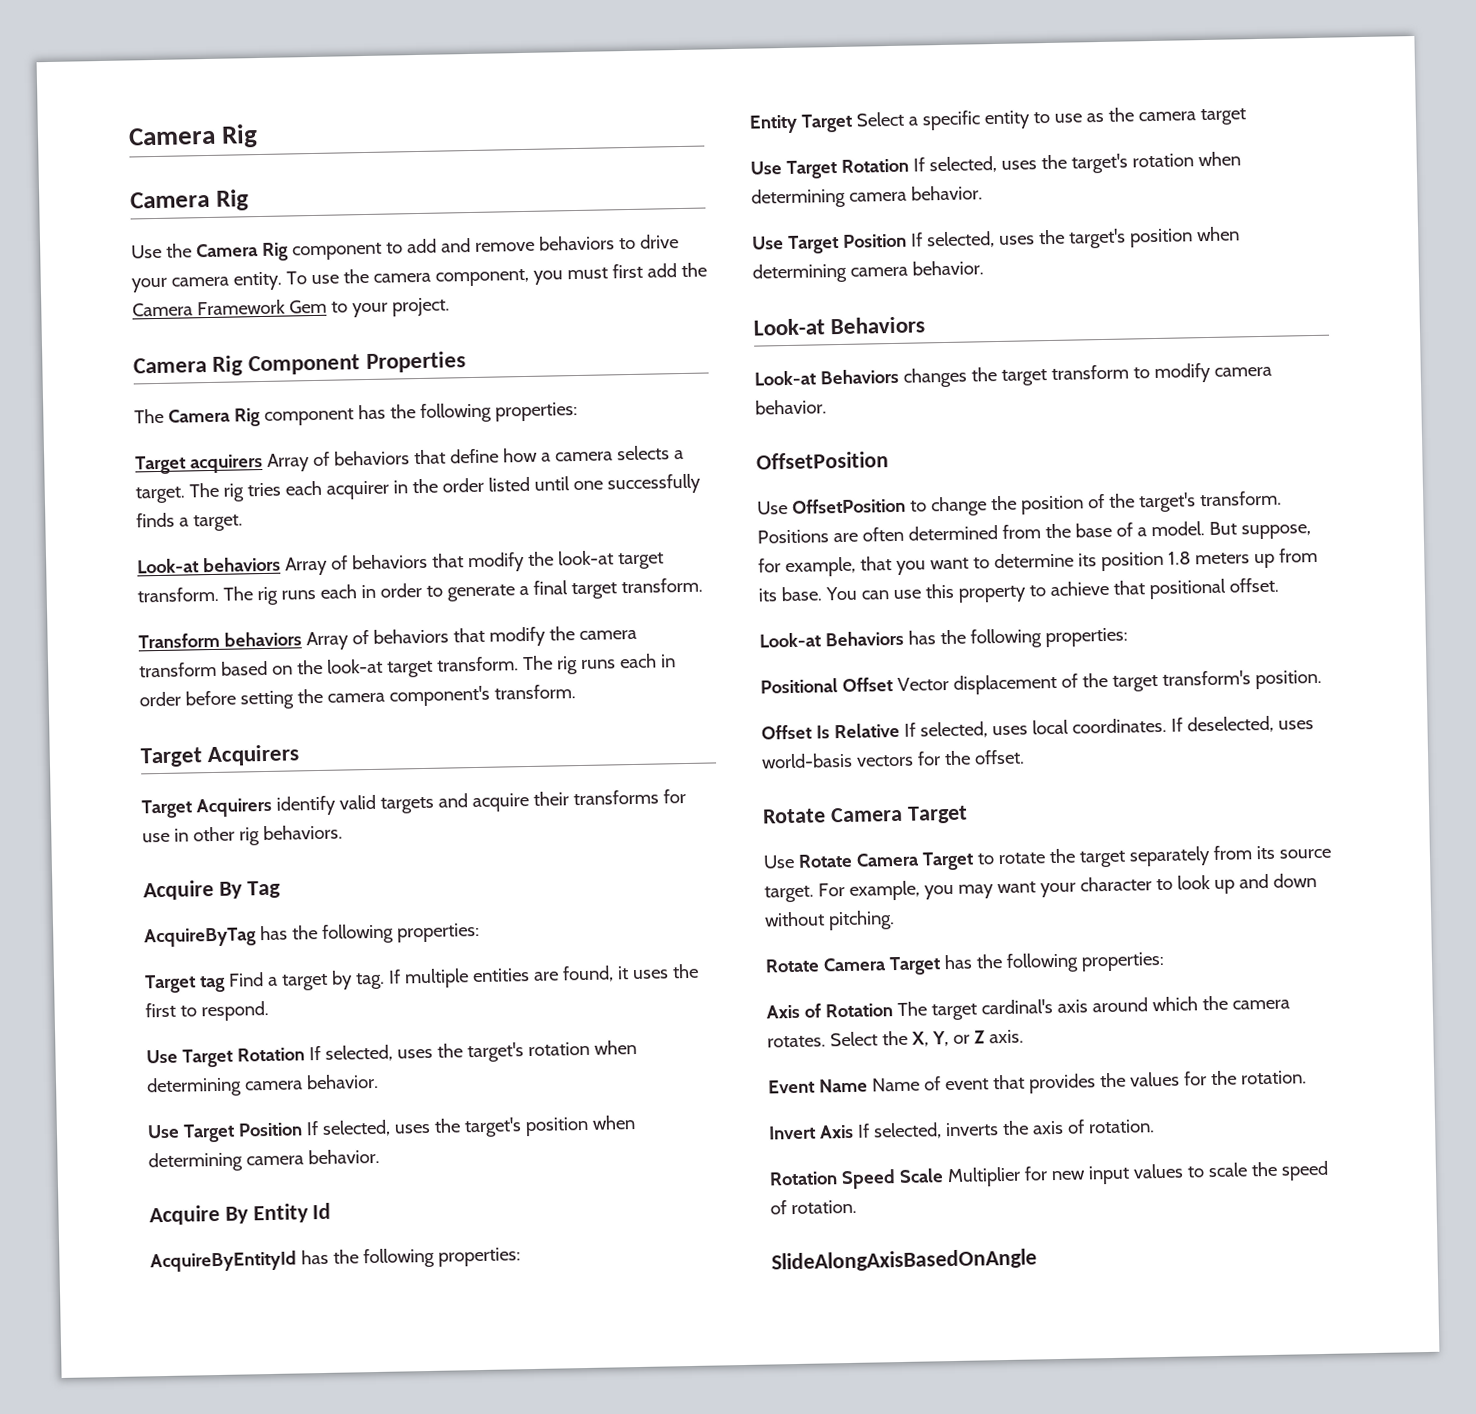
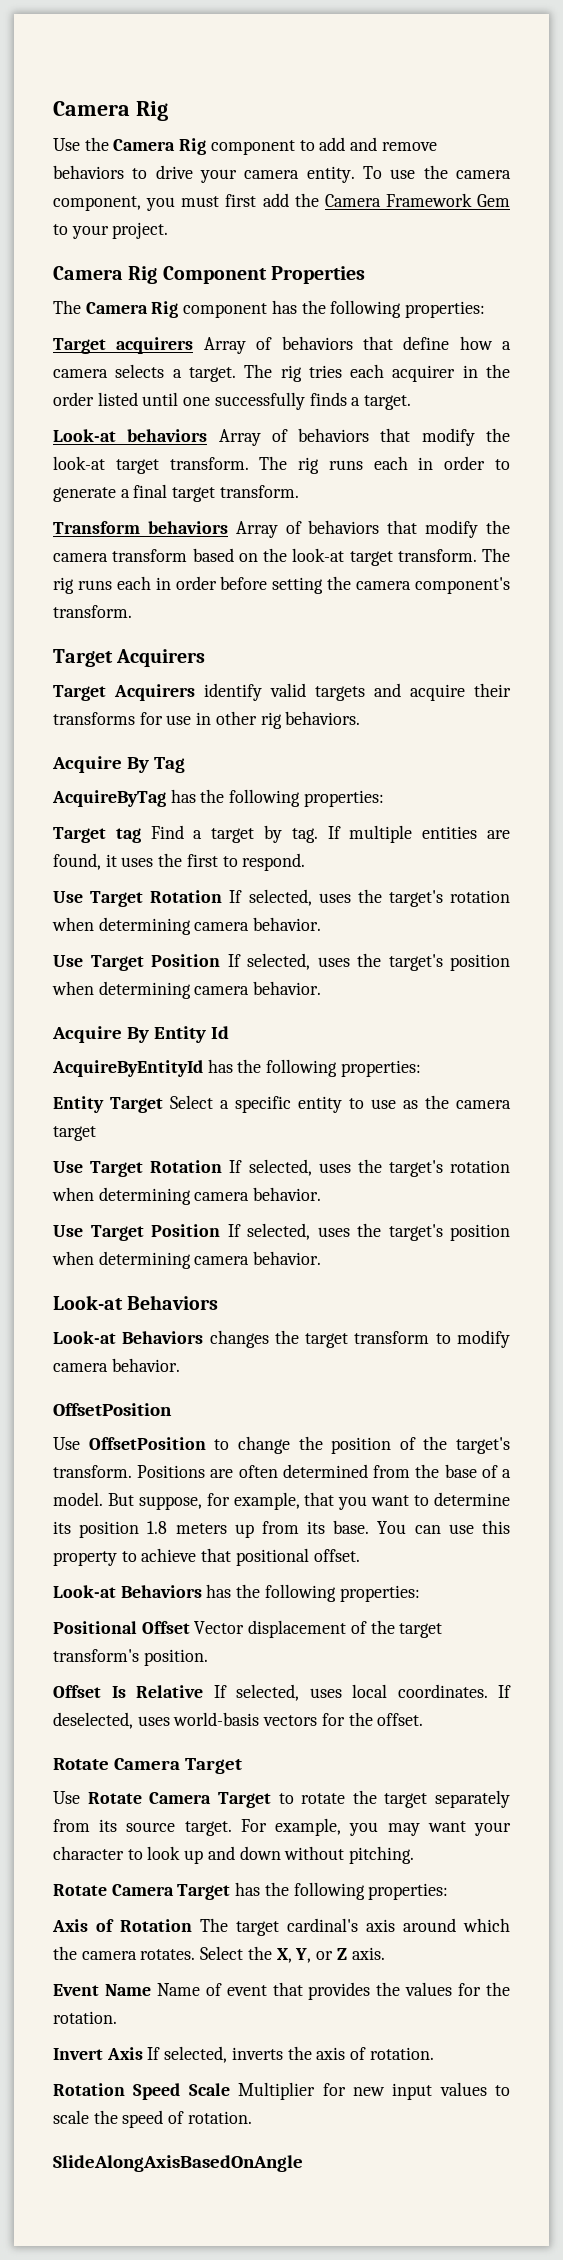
[128,124,259,148] [130,189,249,211] Camera Rig // Camera Rig -> [53,101,168,121] Camera Rig

